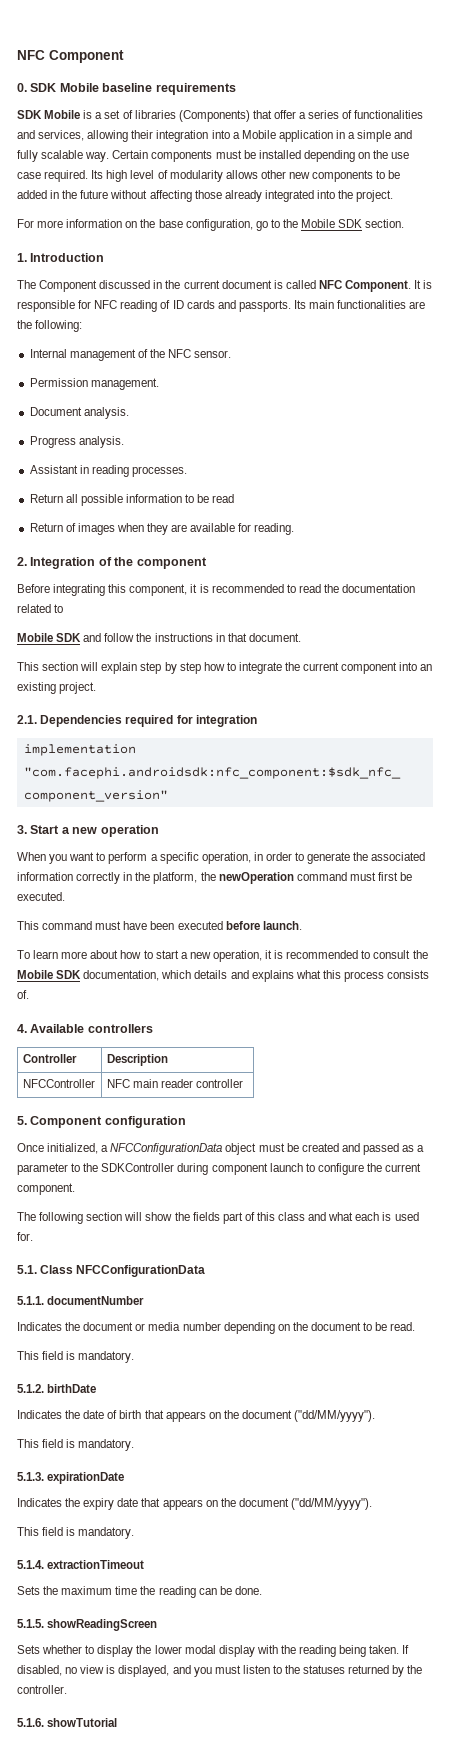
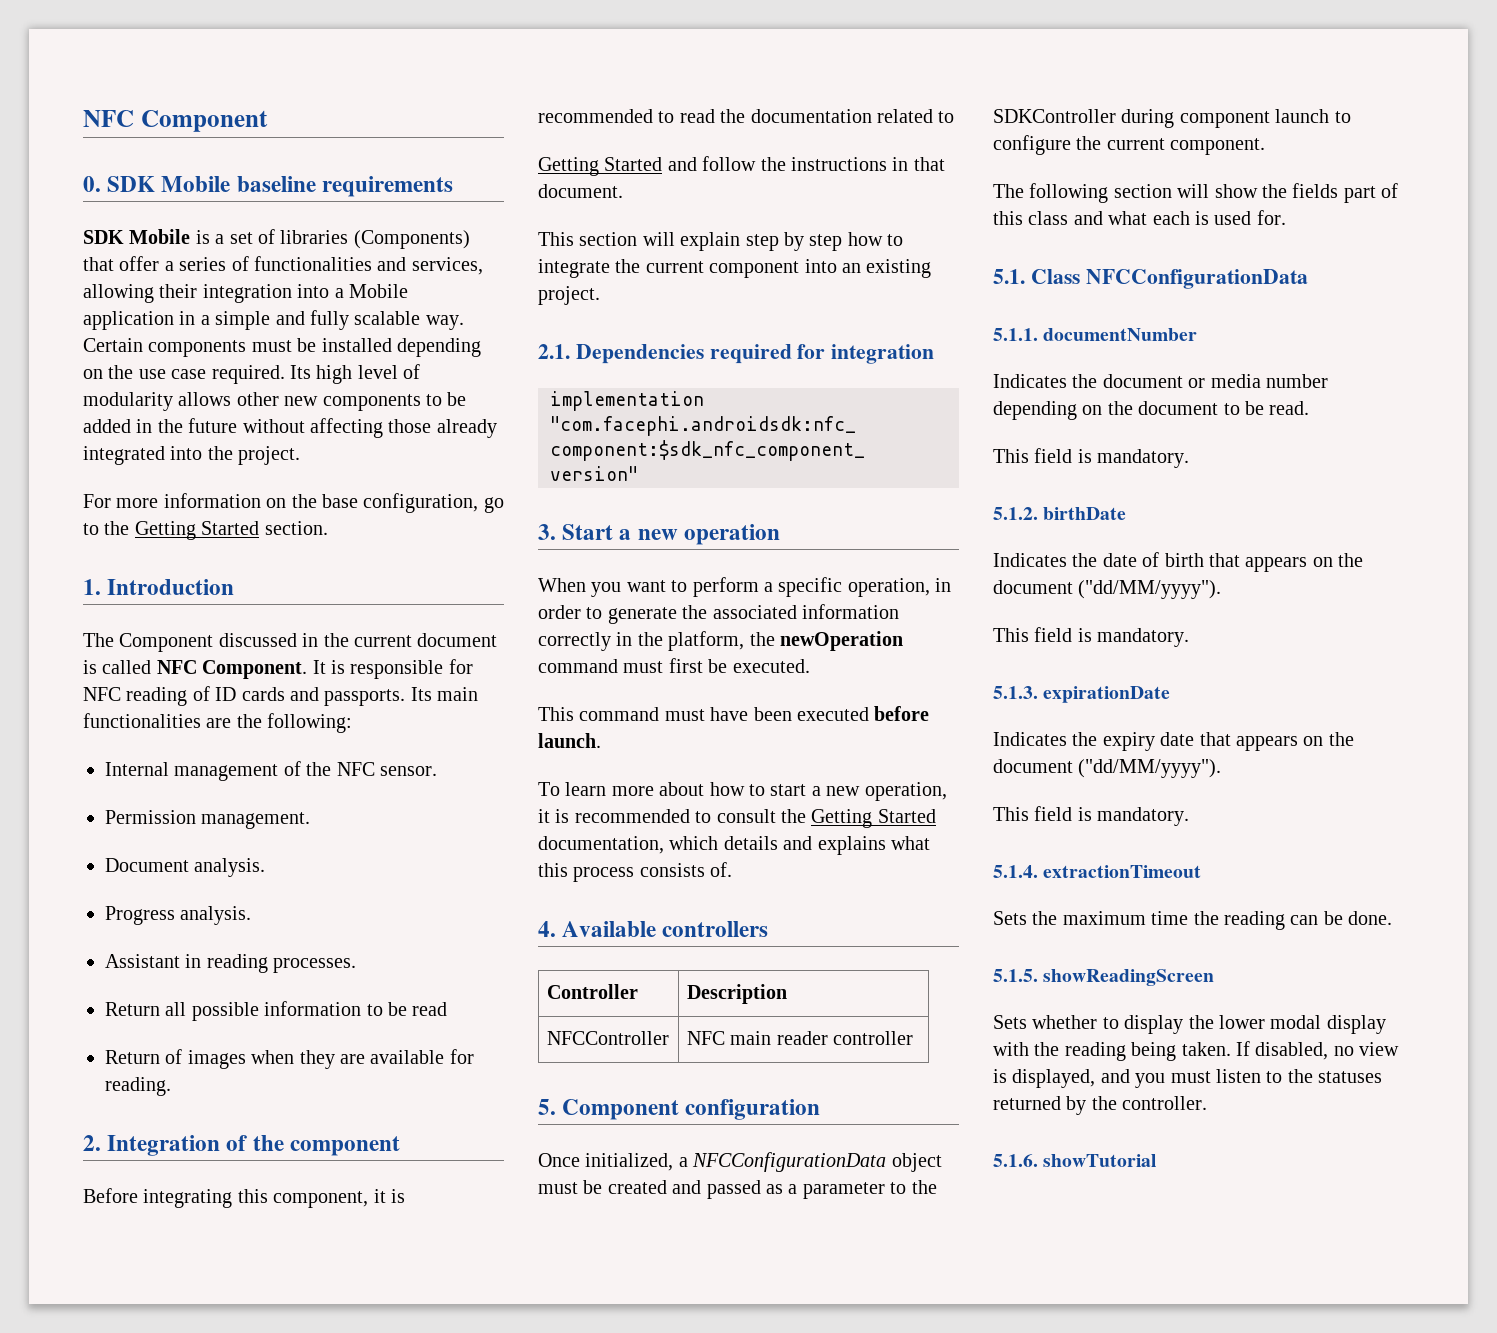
[301,219,363,228] Mobile SDK -> [134,521,260,540] Getting Started
[17,633,82,642] Mobile SDK -> [538,157,663,176] Getting Started
[17,970,82,979] Mobile SDK -> [811,809,936,828] Getting Started

